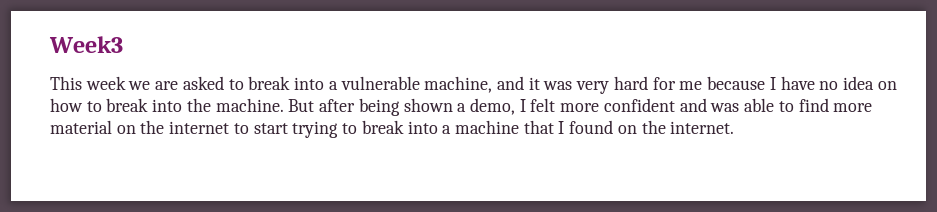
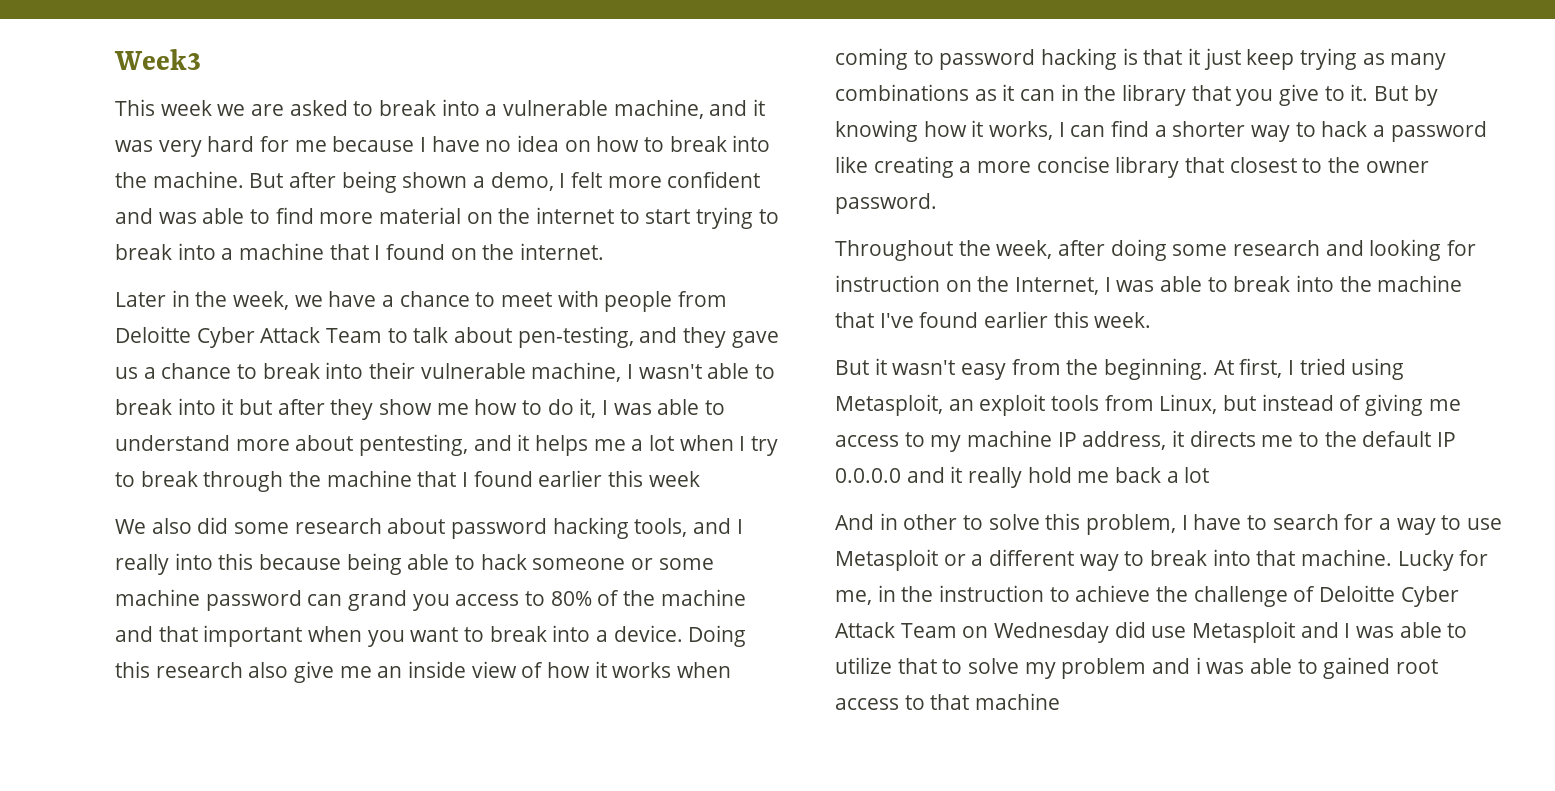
(735, 127) none -> [115,290,728,312] [115,326,779,348] [115,362,776,382] [115,398,726,420] [115,434,779,456] [115,470,700,492] [115,517,743,539] [115,553,714,575] [115,589,746,611] [115,625,747,647] [115,661,732,683] [835,48,1447,70] [835,84,1438,106] [835,120,1487,142] [835,156,1429,178] [835,193,937,214] [835,239,1477,261] [835,275,1463,295] [835,311,1152,328] [835,358,1405,380] [835,394,1461,416] [835,430,1457,452] [835,466,1210,488] [835,513,1503,535] [835,549,1489,571] [835,585,1459,607] [835,621,1468,643] [835,657,1439,679] [835,693,1061,710] // Later in the week, we have a chance to meet with people from Deloitte Cyber Attack Team to talk about pen-testing, and they gave us a chance to break into their vulnerable machine, I wasn't able to break into it but after they show me how to do it, I was able to understand more about pentesting, and it helps me a lot when I try to break through the machine that I found earlier this week // We also did some research about password hacking tools, and I really into this because being able to hack someone or some machine password can grand you access to 80% of the machine and that important when you want to break into a device. Doing this research also give me an inside view of how it works when coming to password hacking is that it just keep trying as many combinations as it can in the library that you give to it. But by knowing how it works, I can find a shorter way to hack a password like creating a more concise library that closest to the owner password. // Throughout the week, after doing some research and looking for instruction on the Internet, I was able to break into the machine that I've found earlier this week. // But it wasn't easy from the beginning. At first, I tried using Metasploit, an exploit tools from Linux, but instead of giving me access to my machine IP address, it directs me to the default IP 0.0.0.0 and it really hold me back a lot // And in other to solve this problem, I have to search for a way to use Metasploit or a different way to break into that machine. Lucky for me, in the instruction to achieve the challenge of Deloitte Cyber Attack Team on Wednesday did use Metasploit and I was able to utilize that to solve my problem and i was able to gained root access to that machine

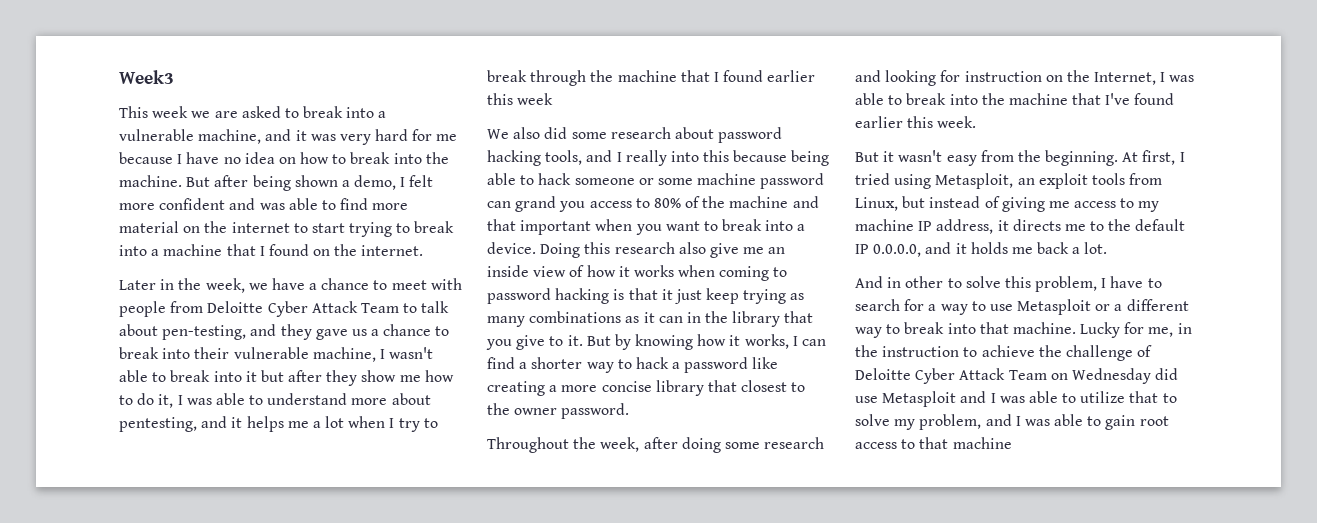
[835,466,1072,488] 0.0.0.0 and it really hold -> [873,242,1008,257] 0.0.0.0, and it holds
[1184,467,1210,483] lot -> [1084,242,1108,254] lot.
[1061,657,1391,679] problem and i was able to gained -> [919,414,1136,430] problem, and I was able to gain

